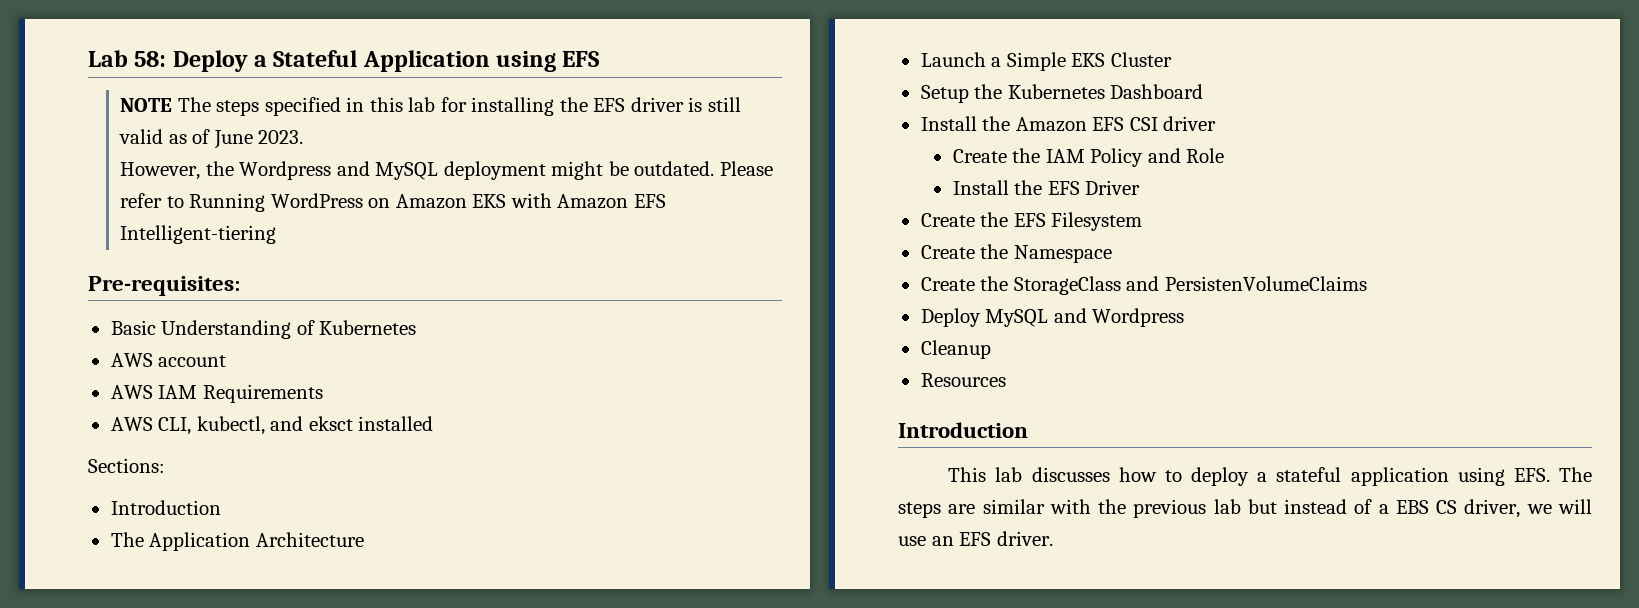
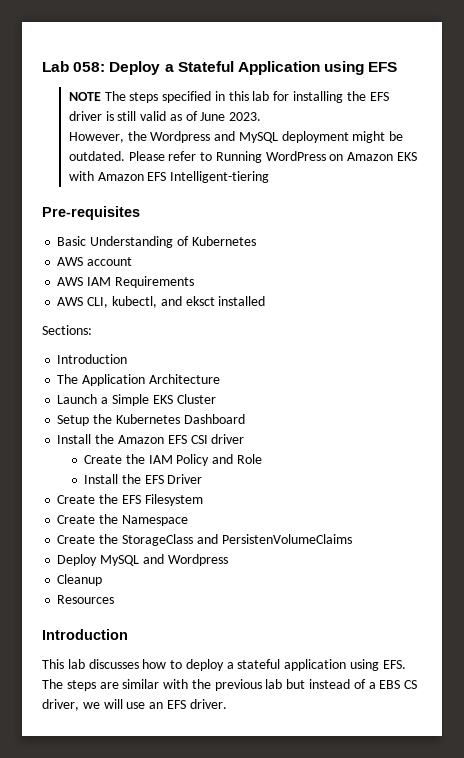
[134,51,167,67] 58: -> [73,62,106,72] 058:
[88,276,240,296] Pre-requisites: -> [42,206,140,220] Pre-requisites

